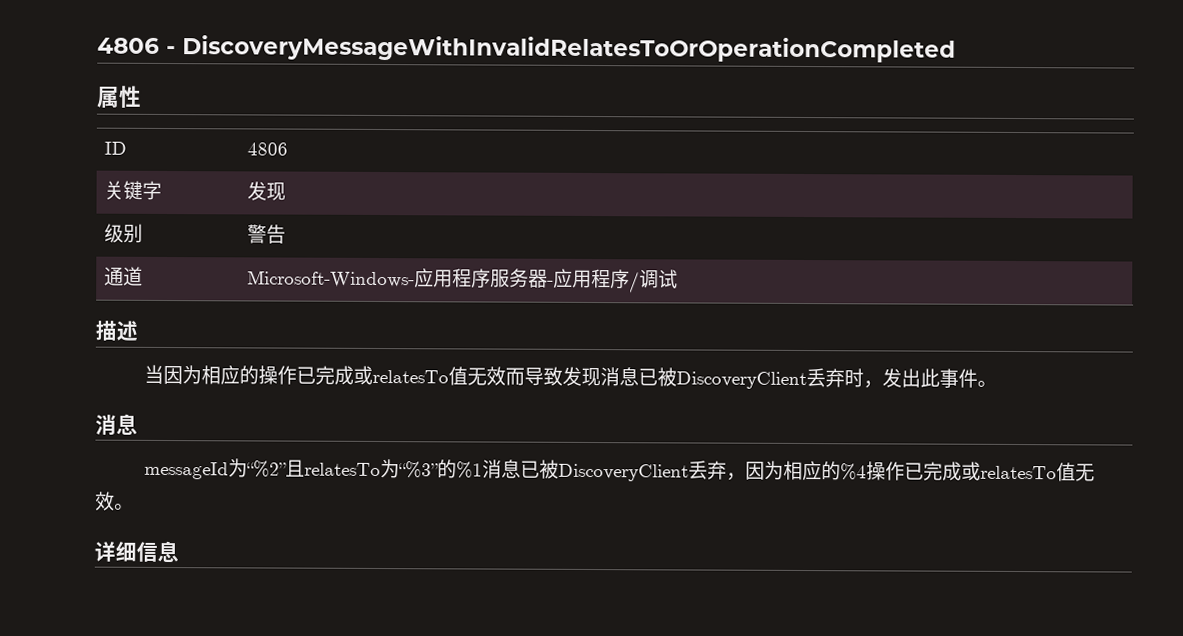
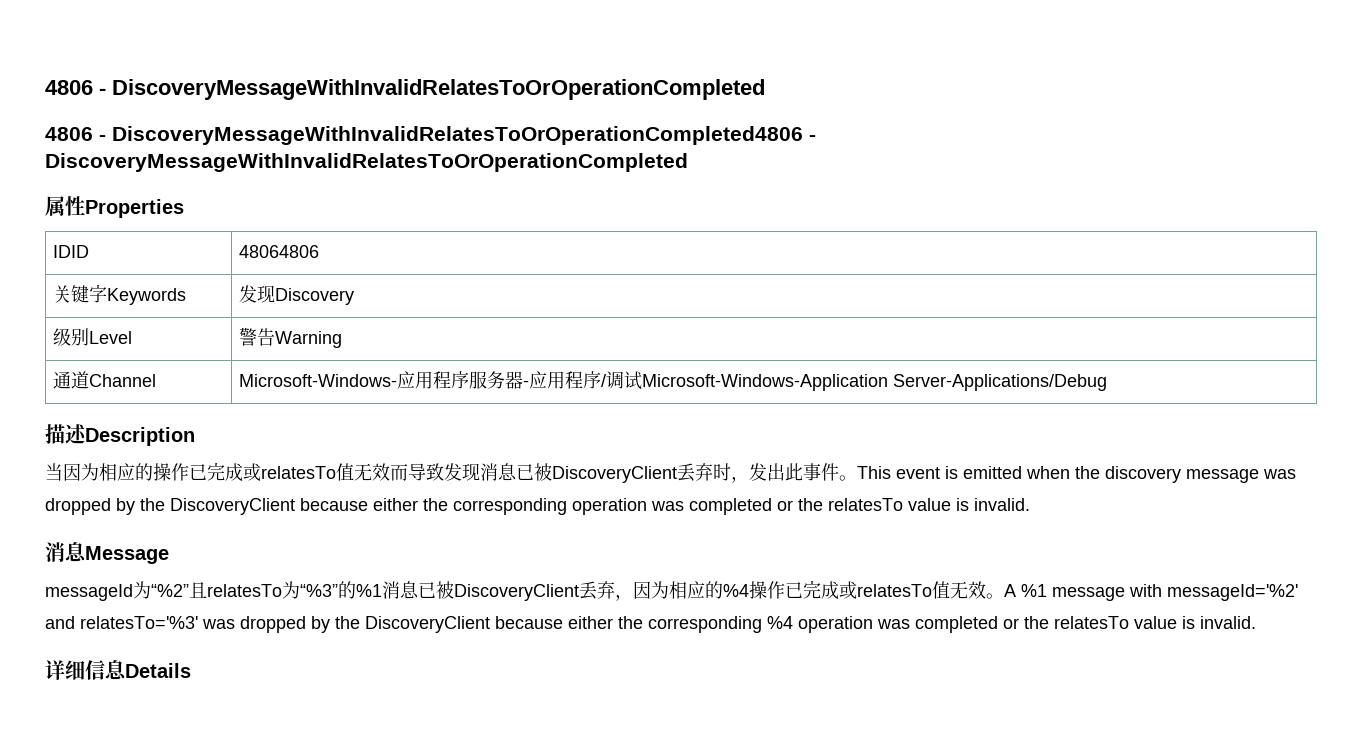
[96,85,142,108] [104,141,128,155] [247,142,289,156] 属性 // ID | 4806 -> [45,126,816,145] [45,153,688,172] [45,196,184,218] [53,245,90,258] [239,245,320,258] 4806 - DiscoveryMessageWithInvalidRelatesToOrOperationCompleted4806 - DiscoveryMessageWithInvalidRelatesToOrOperationCompleted // 属性Properties // IDID | 48064806
[247,181,287,201] | 发现 -> [107,288,187,305] [239,285,355,305] Keywords | 发现Discovery
(144, 233) none -> [89,331,133,344] Level
(287, 234) none -> [275,331,343,348] Warning
(144, 276) none -> [89,374,157,387] Channel
(679, 279) none -> [642,374,1108,391] Microsoft-Windows-Application Server-Applications/Debug
(138, 330) none -> [85,427,195,446] Description
[95,413,138,436] // 消息 -> [857,466,1296,483] [45,498,1030,515] [45,542,169,564] This event is emitted when the discovery message was dropped by the DiscoveryClient because either the corresponding operation was completed or the relatesTo value is invalid. // 消息Message
(134, 506) none -> [1004,584,1298,601] [45,616,1256,633] A %1 message with messageId='%2' and relatesTo='%3' was dropped by the DiscoveryClient because either the corresponding %4 operation was completed or the relatesTo value is invalid.
(179, 551) none -> [125,663,191,678] Details

